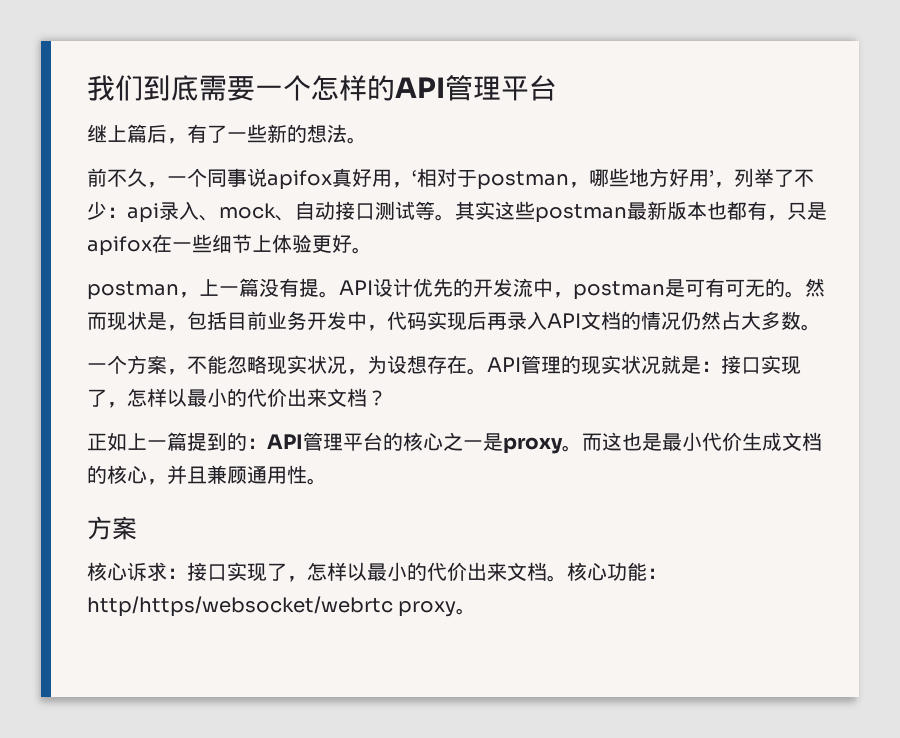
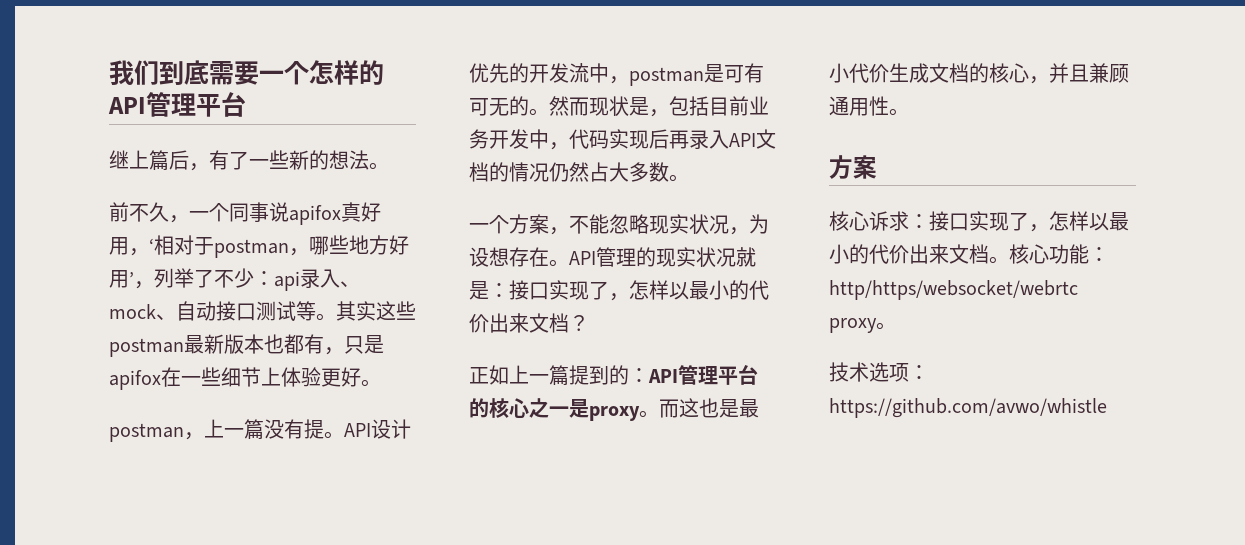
(477, 611) none -> [829,362,929,382] [829,398,1107,418] // 技术选项：https://github.com/avwo/whistle

